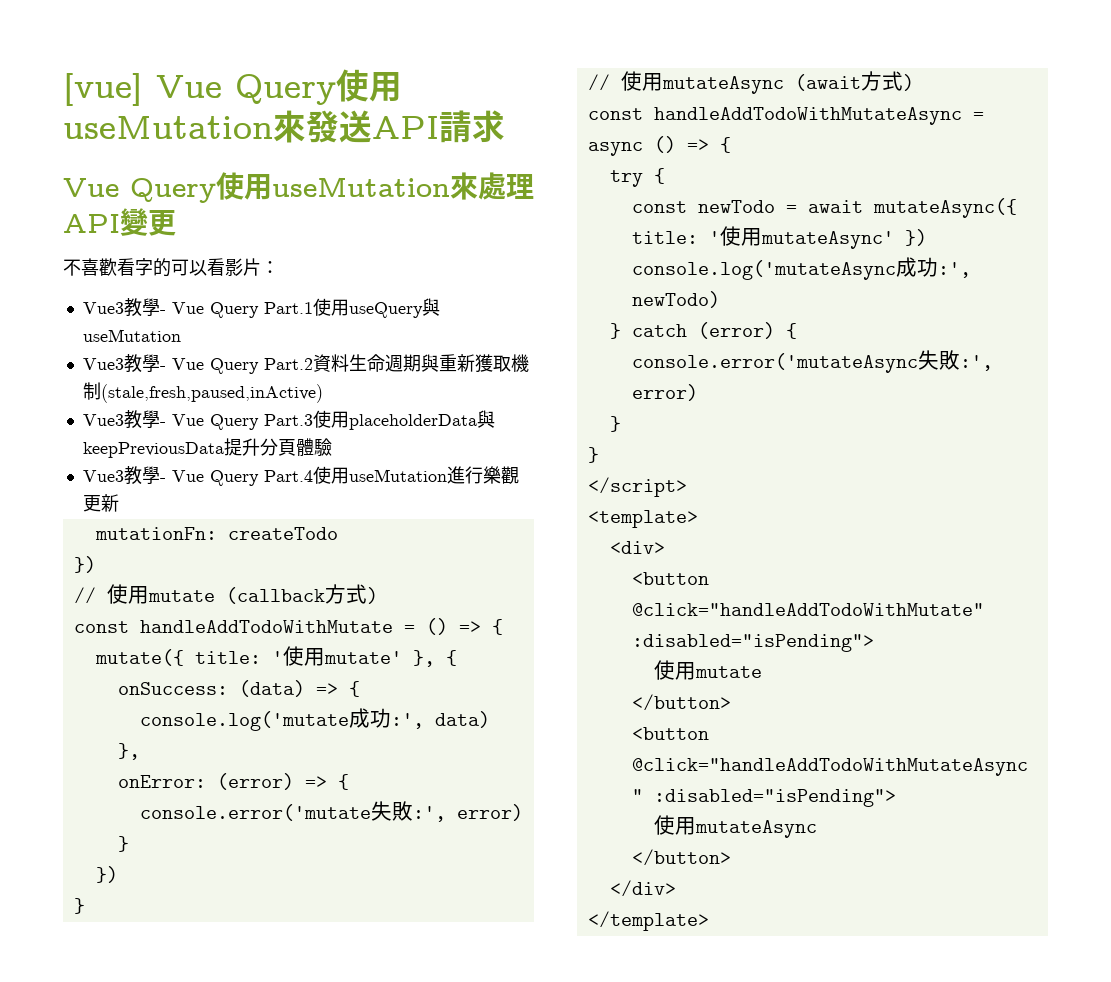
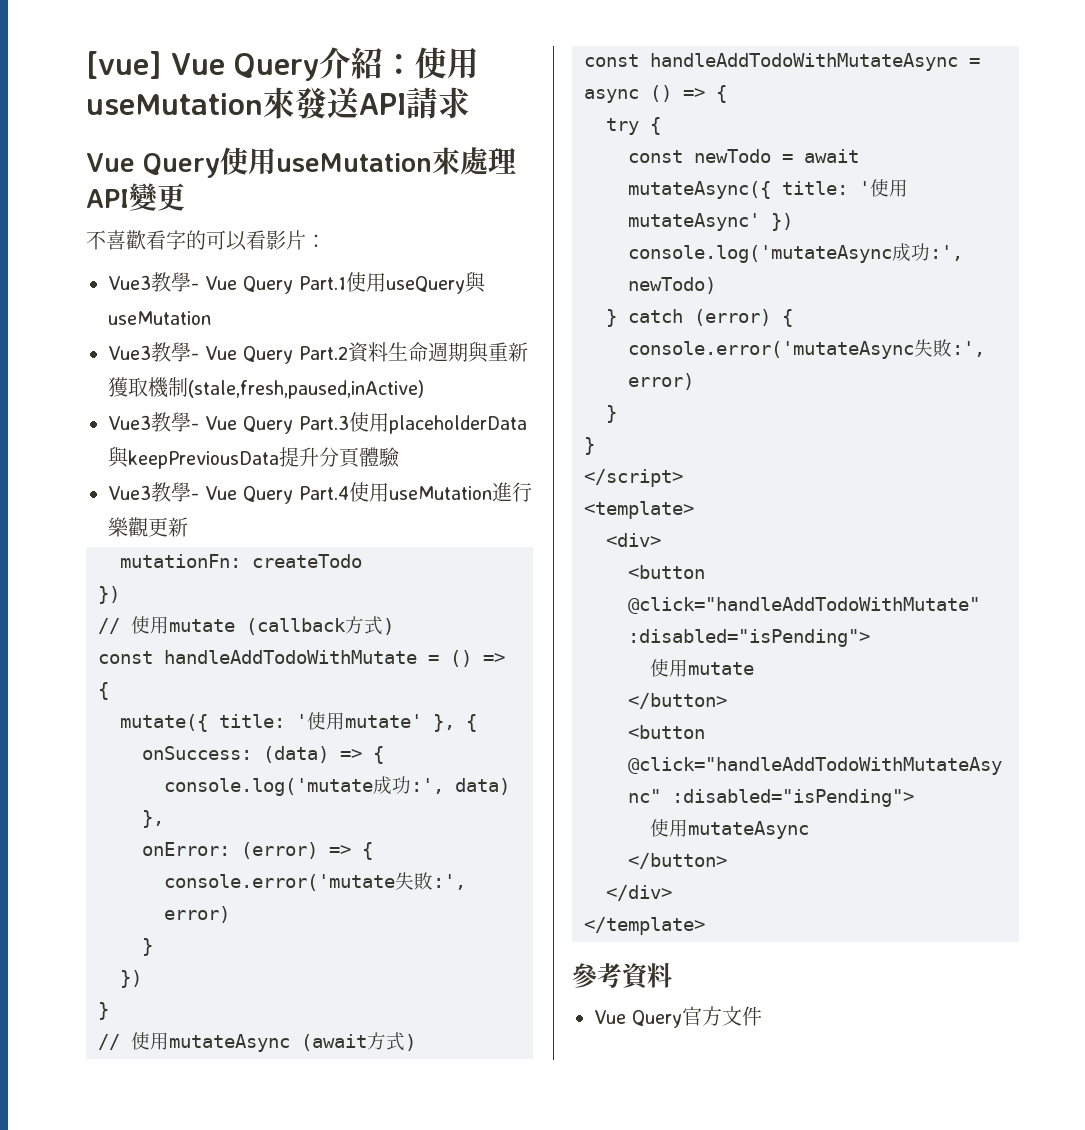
(336, 89) none -> [318,47,415,79] 介紹：
(709, 921) none -> [572,963,672,990] [594,1006,762,1028] // 參考資料 // Vue Query官方文件

